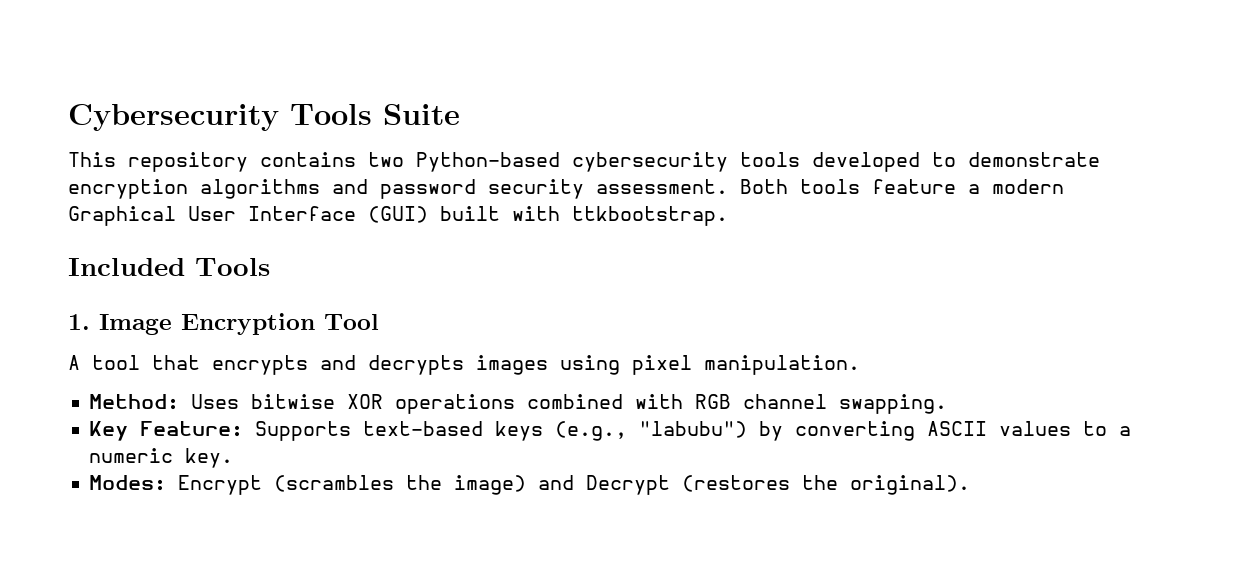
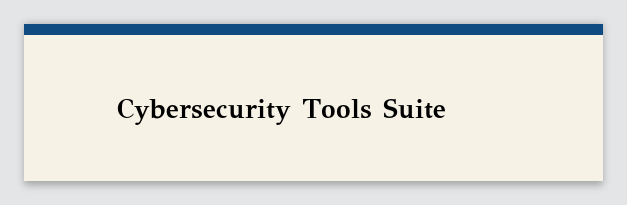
[68,152,1100,172] [68,179,1064,199] [68,206,728,226] [68,258,270,276] [68,313,379,335] [68,355,860,375] [89,394,948,414] [89,421,1132,441] [89,448,234,468] [89,475,971,495] // This repository contains two Python-based cybersecurity tools developed to demonstrate encryption algorithms and password security assessment. Both tools feature a modern Graphical User Interface (GUI) built with ttkbootstrap. // Included Tools // 1. Image Encryption Tool // A tool that encrypts and decrypts images using pixel manipulation. // Method: Uses bitwise XOR operations combined with RGB channel swapping. // Key Feature: Supports text-based keys (e.g., "labubu") by converting ASCII values to a numeric key. // Modes: Encrypt (scrambles the image) and Decrypt (restores the original). -> (446, 108) none

